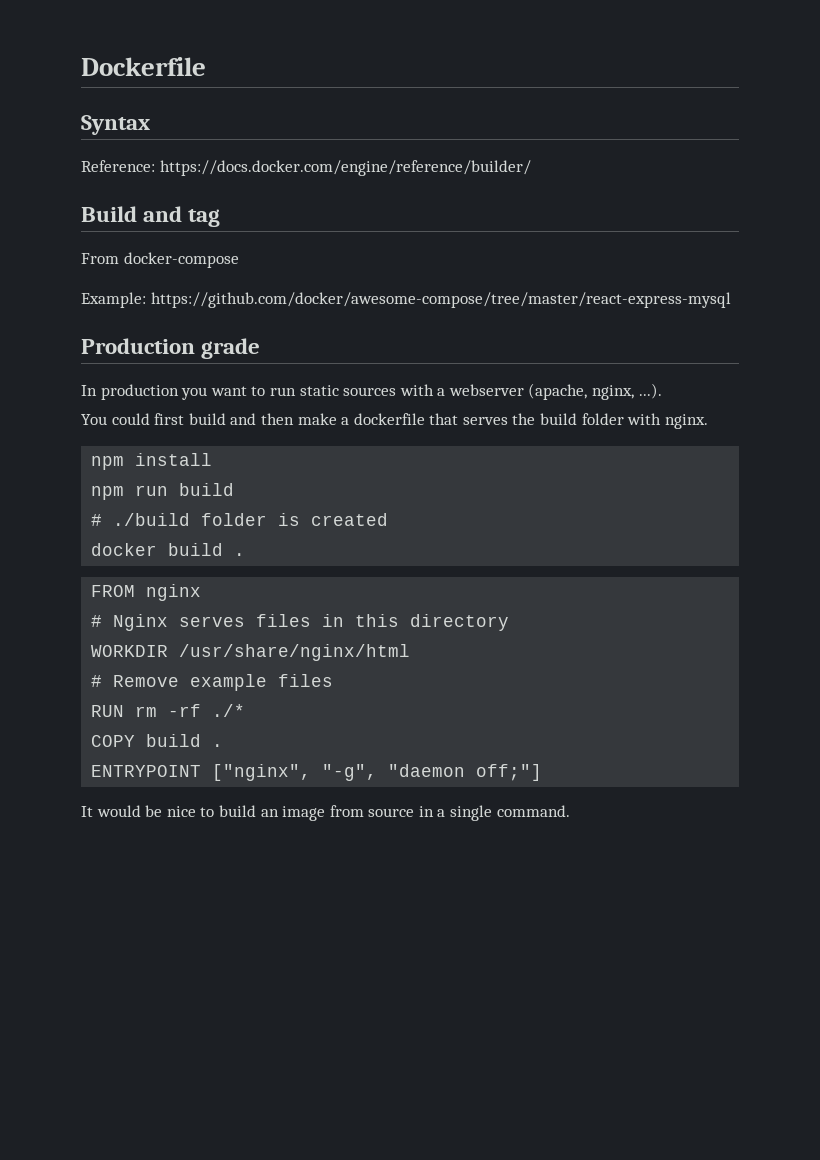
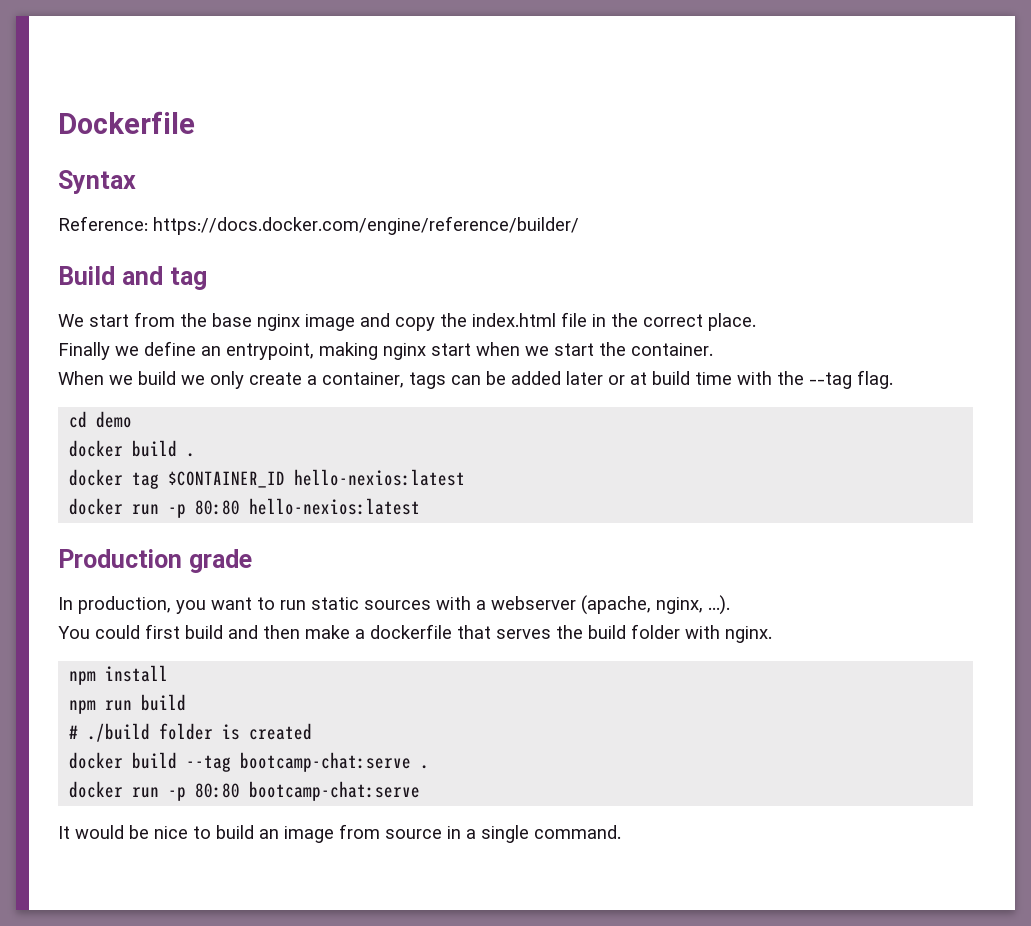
[81,252,239,268] [81,292,731,308] From docker-compose // Example: https://github.com/docker/awesome-compose/tree/master/react-express-mysql -> [58,312,756,331] [58,341,713,360] [58,370,893,389] [69,411,133,428] [69,440,196,457] [69,469,466,489] [69,498,421,518] We start from the base nginx image and copy the index.html file in the correct place. // Finally we define an entrypoint, making nginx start when we start the container. // When we build we only create a container, tags can be added later or at build time with the --tag flag. // cd demo // docker build . // docker tag $CONTAINER_ID hello-nexios:latest // docker run -p 80:80 hello-nexios:latest
[100,384,179,400] production -> [78,596,171,614] production,
[234,553,246,556] [91,584,202,601] [91,614,510,631] [91,644,411,661] [91,674,334,691] [91,704,246,717] [91,734,224,747] [91,764,543,781] . // FROM nginx // # Nginx serves files in this directory // WORKDIR /usr/share/nginx/html // # Remove example files // RUN rm -rf ./* // COPY build . // ENTRYPOINT ["nginx", "-g", "daemon off;"] -> [186,752,430,772] [69,781,421,801] --tag bootcamp-chat:serve . // docker run -p 80:80 bootcamp-chat:serve

